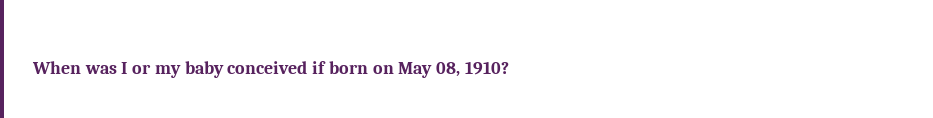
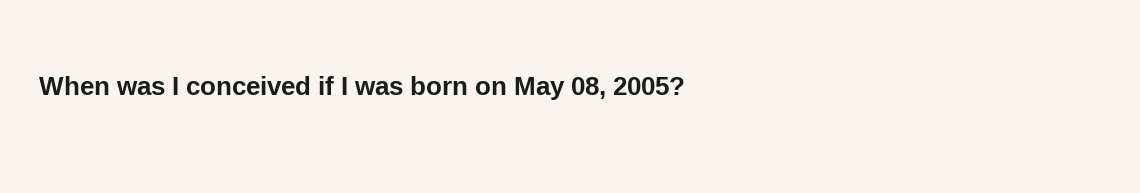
[132,61,327,78] or my baby conceived if -> [186,76,404,95] conceived if I was
[464,61,509,75] 1910? -> [613,77,686,95] 2005?

